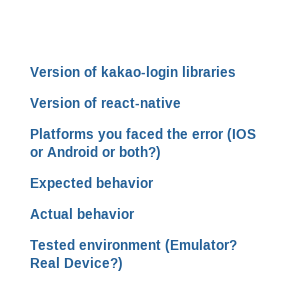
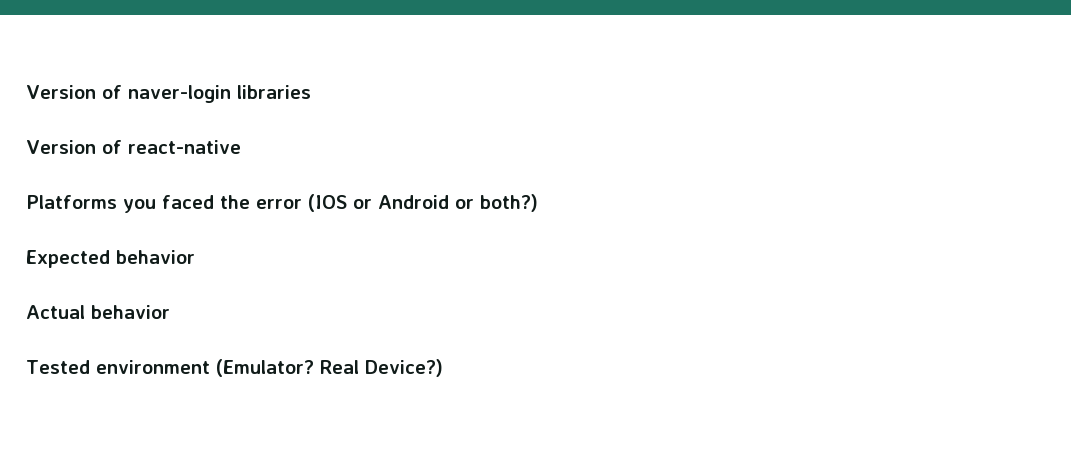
[30,66,178,80] Version of kakao-login -> [26,85,231,103] Version of naver-login

